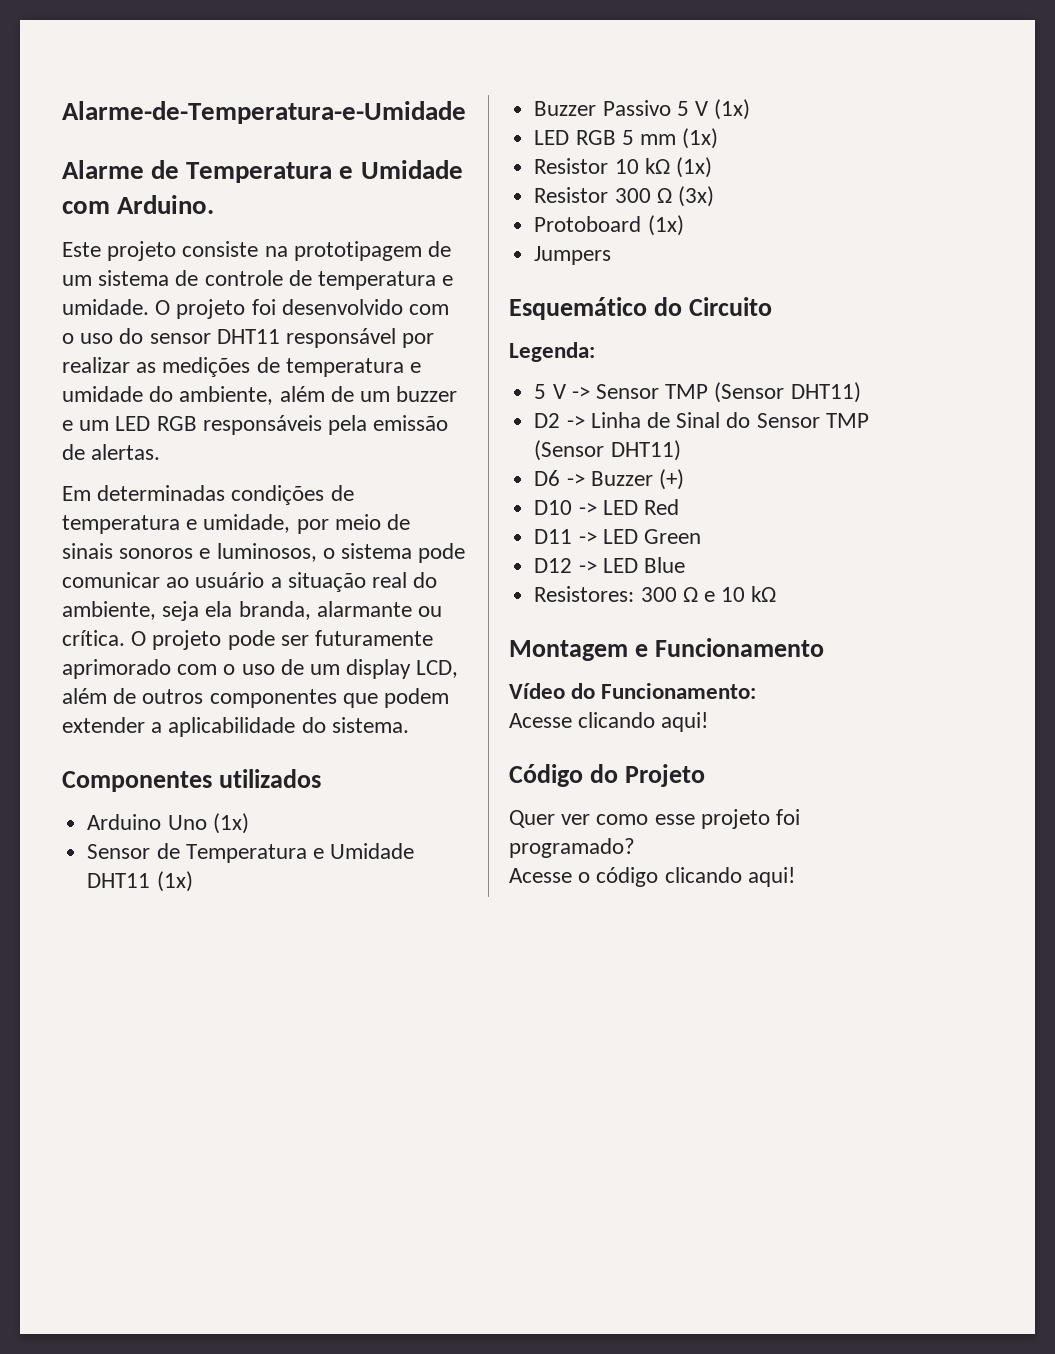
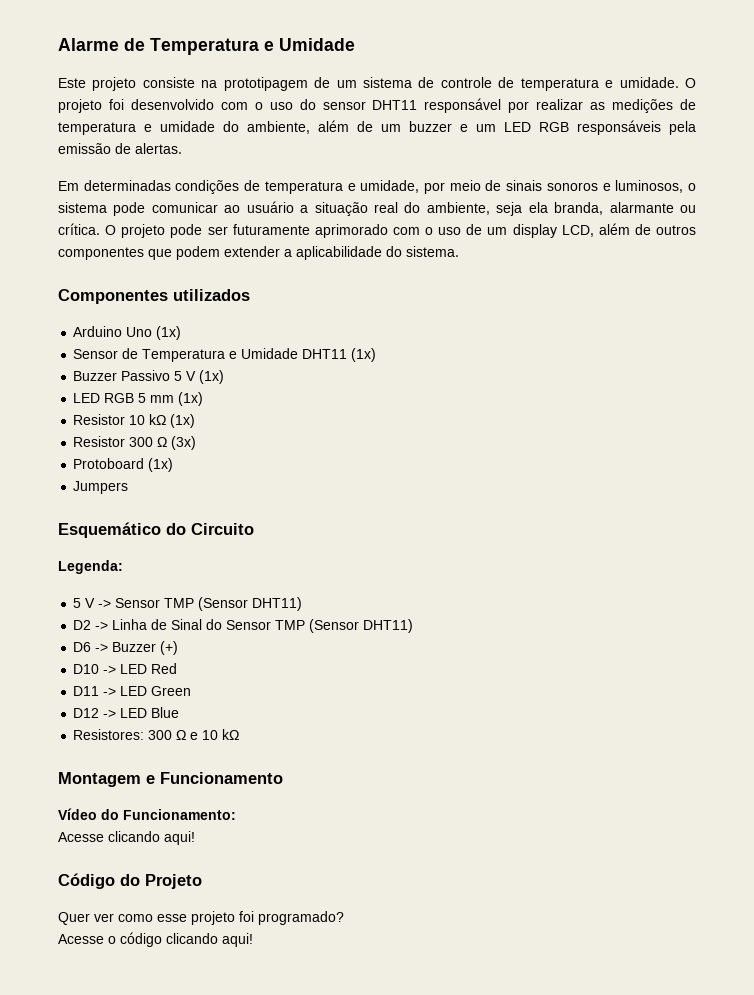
[62,101,466,124] Alarme-de-Temperatura-e-Umidade // -> (58, 44) none
[62,195,215,214] com Arduino. -> (355, 44) none

